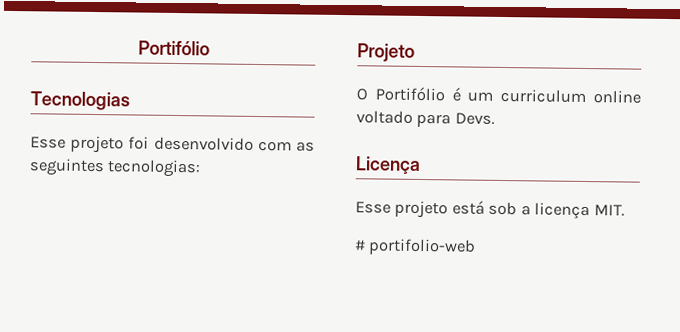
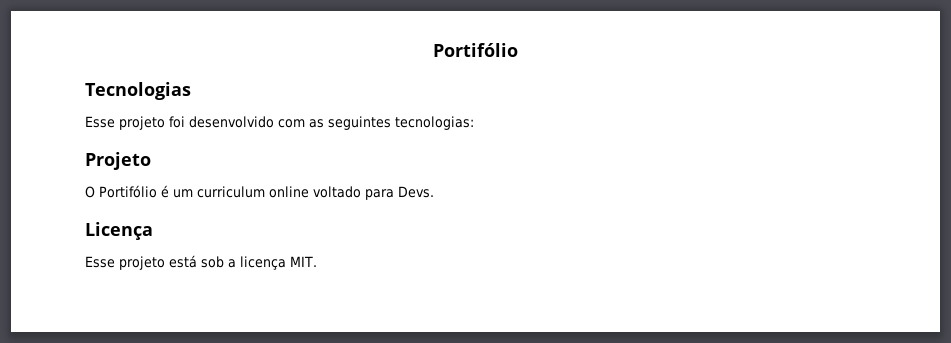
[354,238,477,256] // # portifolio-web -> (317, 261) none

